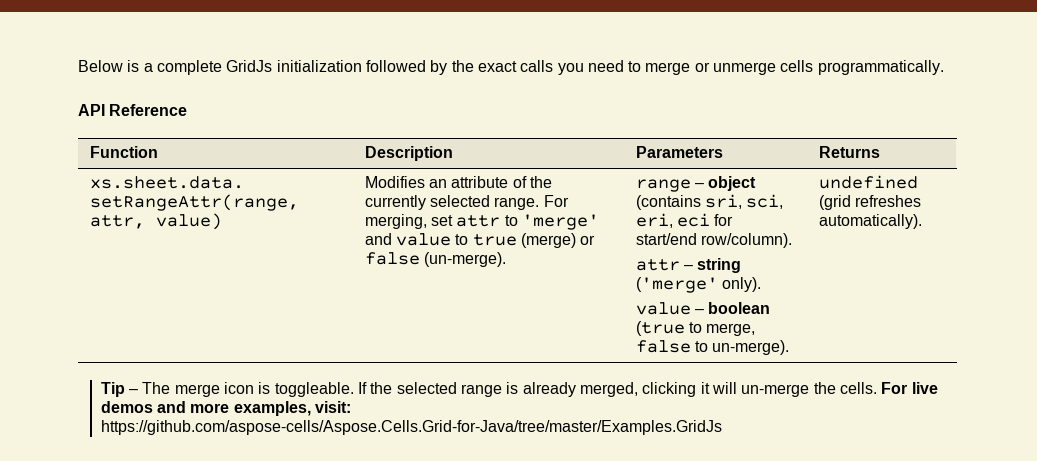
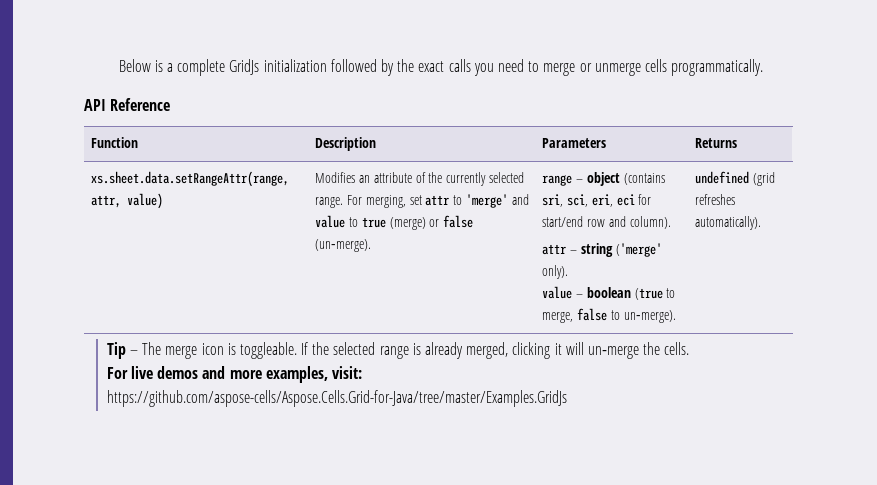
[701,233,793,248] row/column). -> [587,216,671,229] row and column).
(877, 388) none -> (690, 348) //

